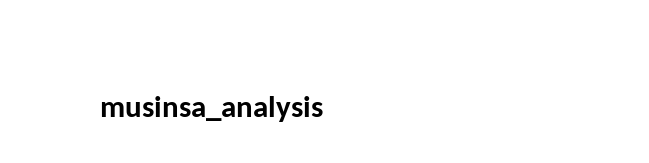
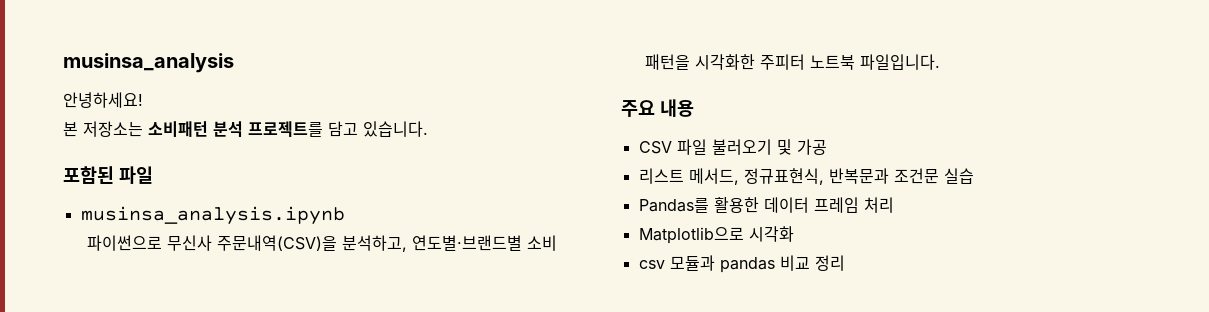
(323, 109) none -> [63,92,143,108] [63,121,428,137] [63,166,153,184] [80,206,345,225] [86,235,557,252] [644,54,940,70] [621,99,694,117] [638,139,827,155] [638,168,974,185] [638,197,894,213] [638,226,794,244] [638,255,845,273] // 안녕하세요! // 본 저장소는 소비패턴 분석 프로젝트를 담고 있습니다. // 포함된 파일 // musinsa_analysis.ipynb // 파이썬으로 무신사 주문내역(CSV)을 분석하고, 연도별·브랜드별 소비 패턴을 시각화한 주피터 노트북 파일입니다. // 주요 내용 // CSV 파일 불러오기 및 가공 // 리스트 메서드, 정규표현식, 반복문과 조건문 실습 // Pandas를 활용한 데이터 프레임 처리 // Matplotlib으로 시각화 // csv 모듈과 pandas 비교 정리

